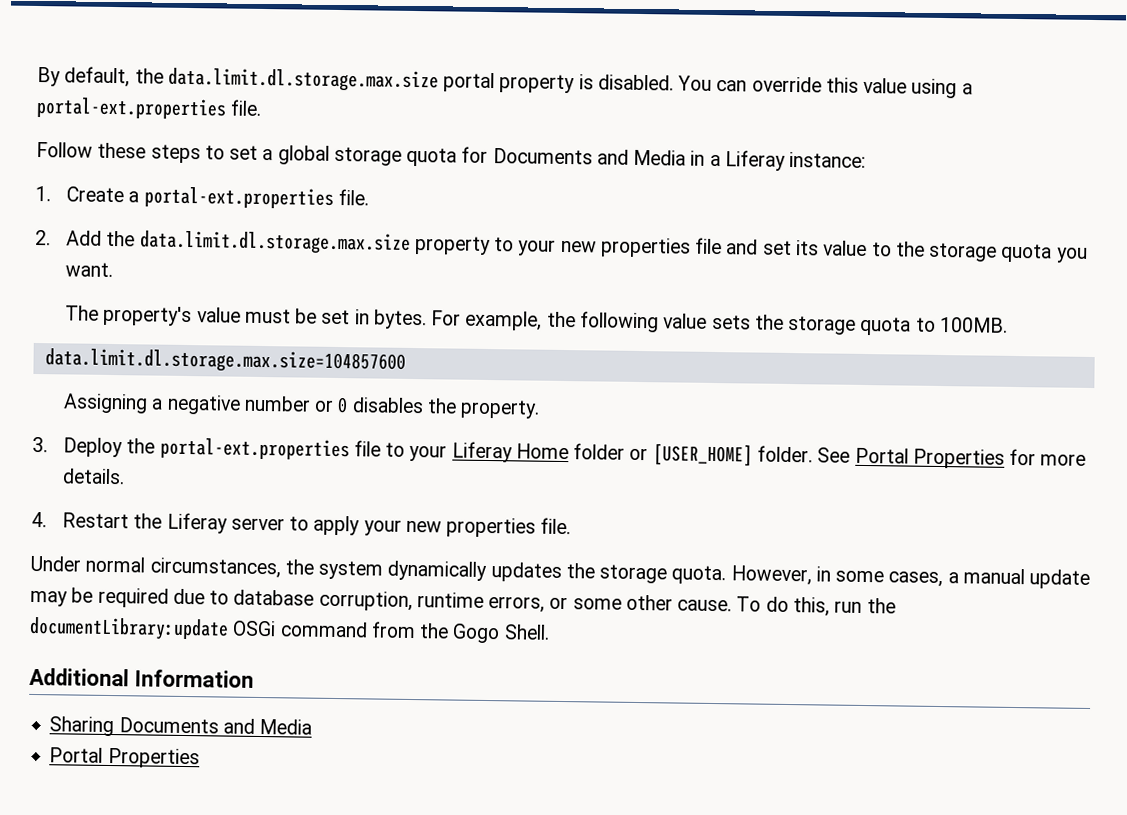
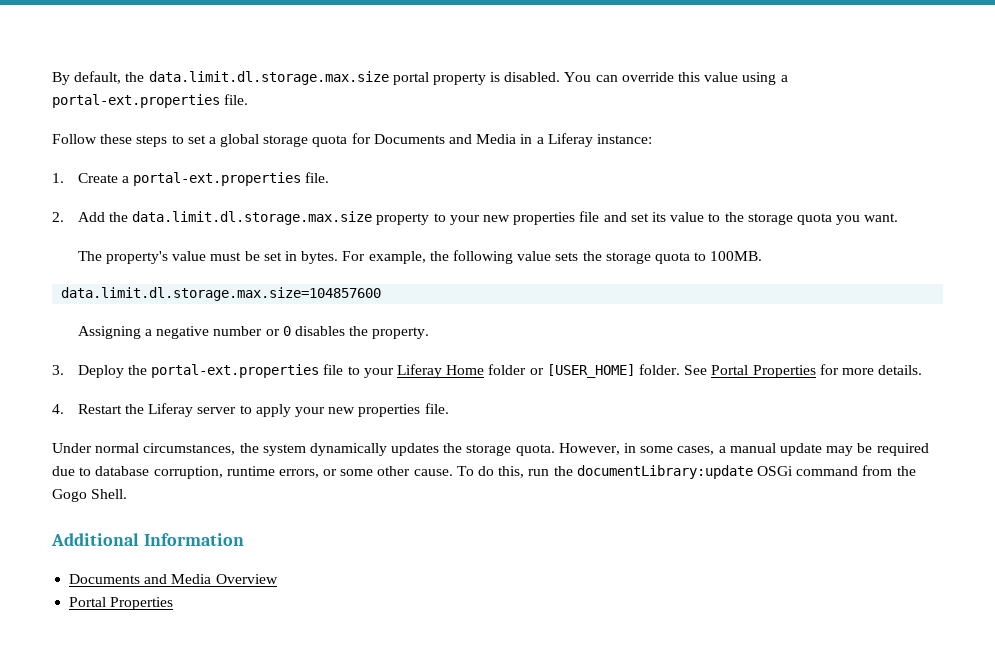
[49,716,313,737] Sharing Documents and Media -> [69,574,278,584] Documents and Media Overview

